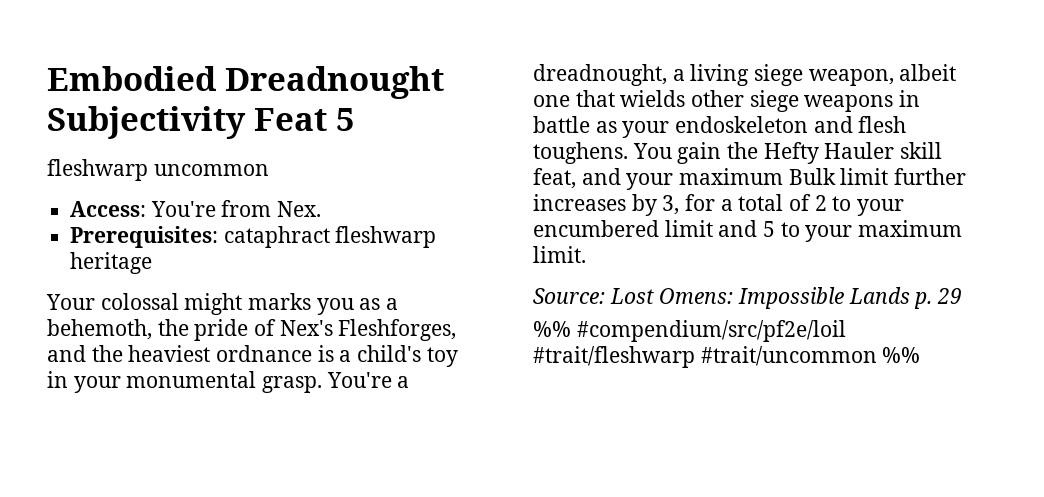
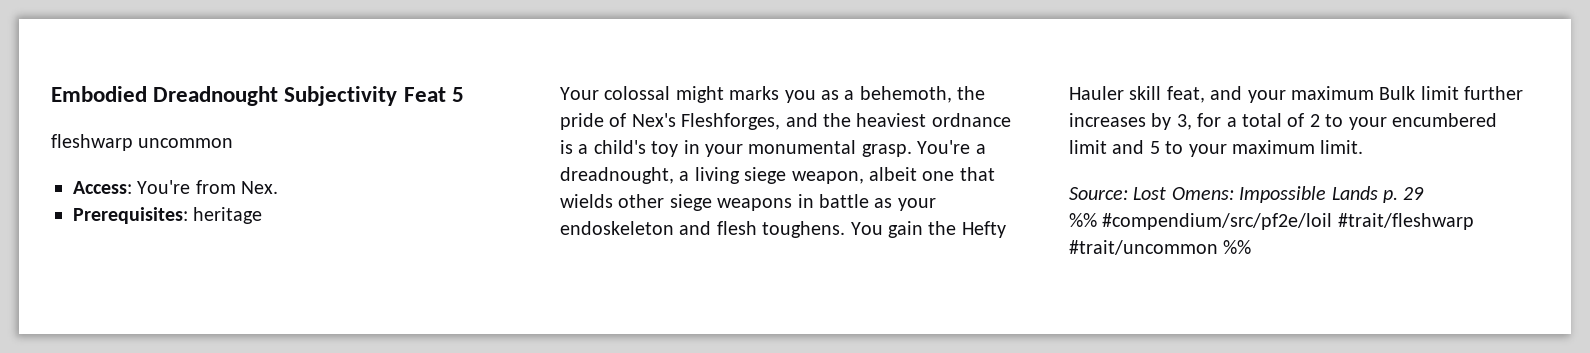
[223,226,437,248] cataphract fleshwarp -> (188, 215) none

